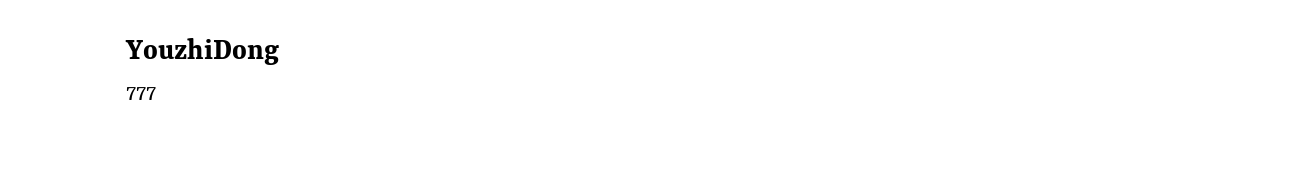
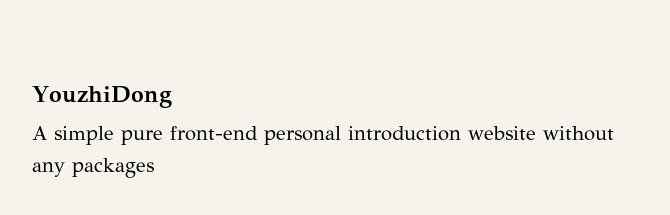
[126,87,156,100] 777 -> [32,126,614,145] [32,158,154,178] A simple pure front-end personal introduction website without any packages

